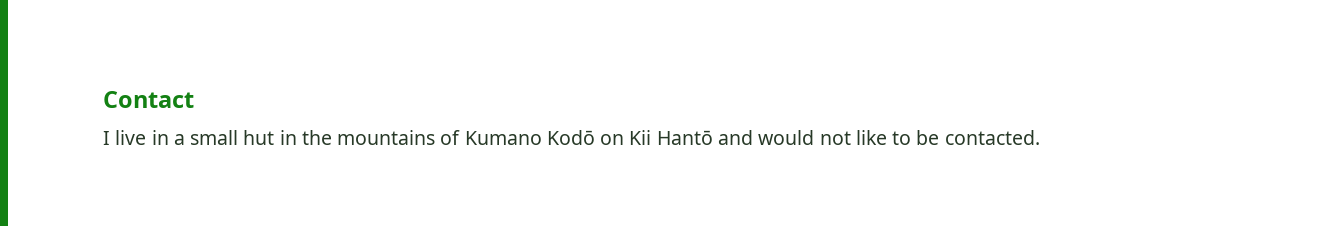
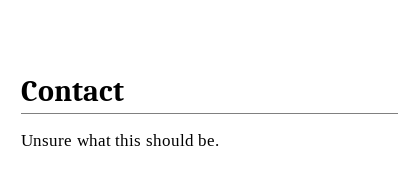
[103,130,1040,145] I live in a small hut in the mountains of Kumano Kodō on Kii Hantō and would not like to be contacted. -> [21,134,220,146] Unsure what this should be.

